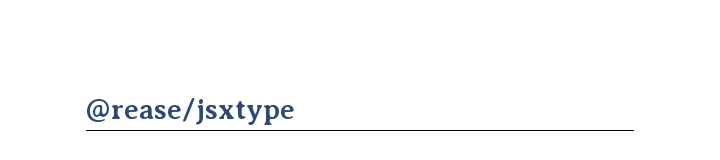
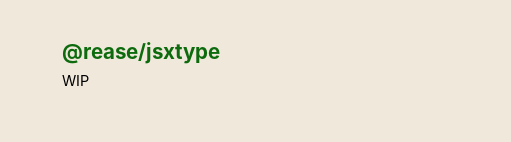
(295, 111) none -> [62,75,89,86] // WIP

